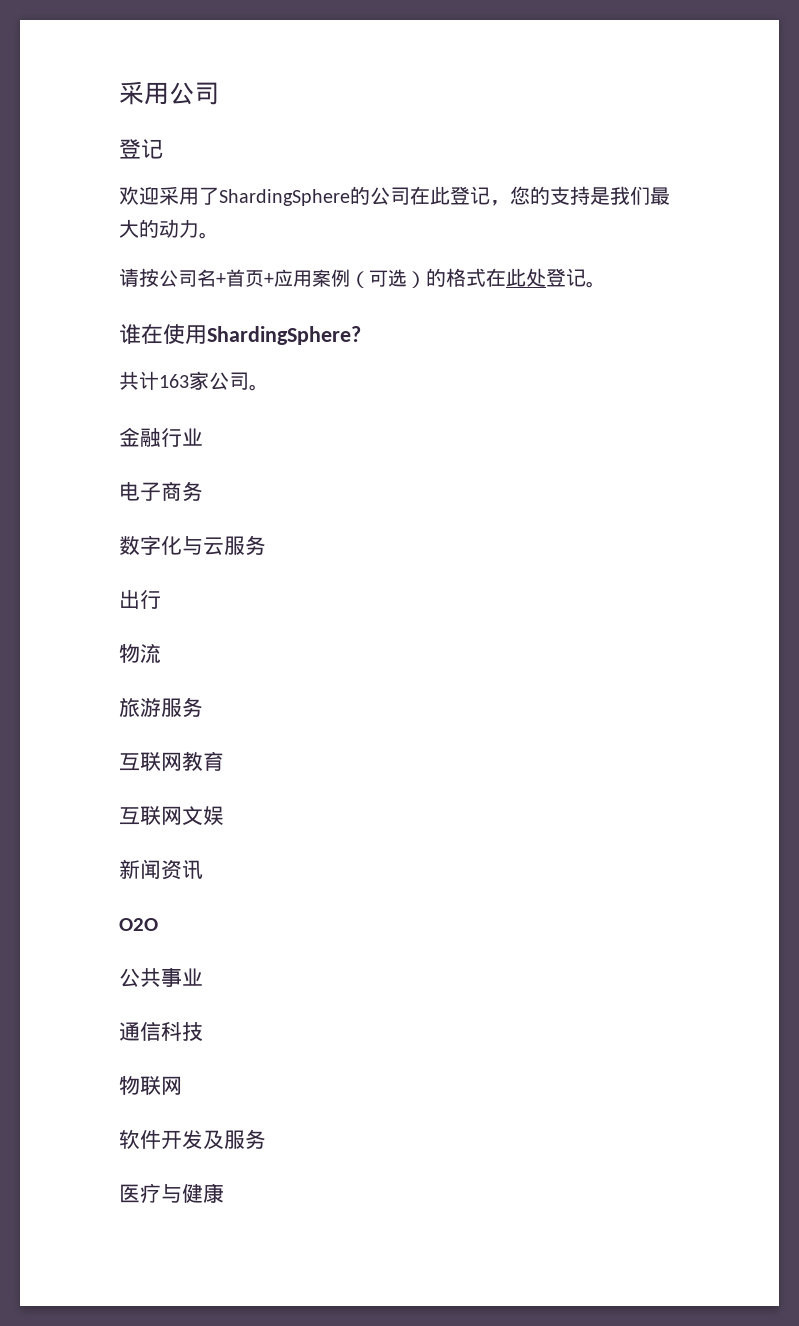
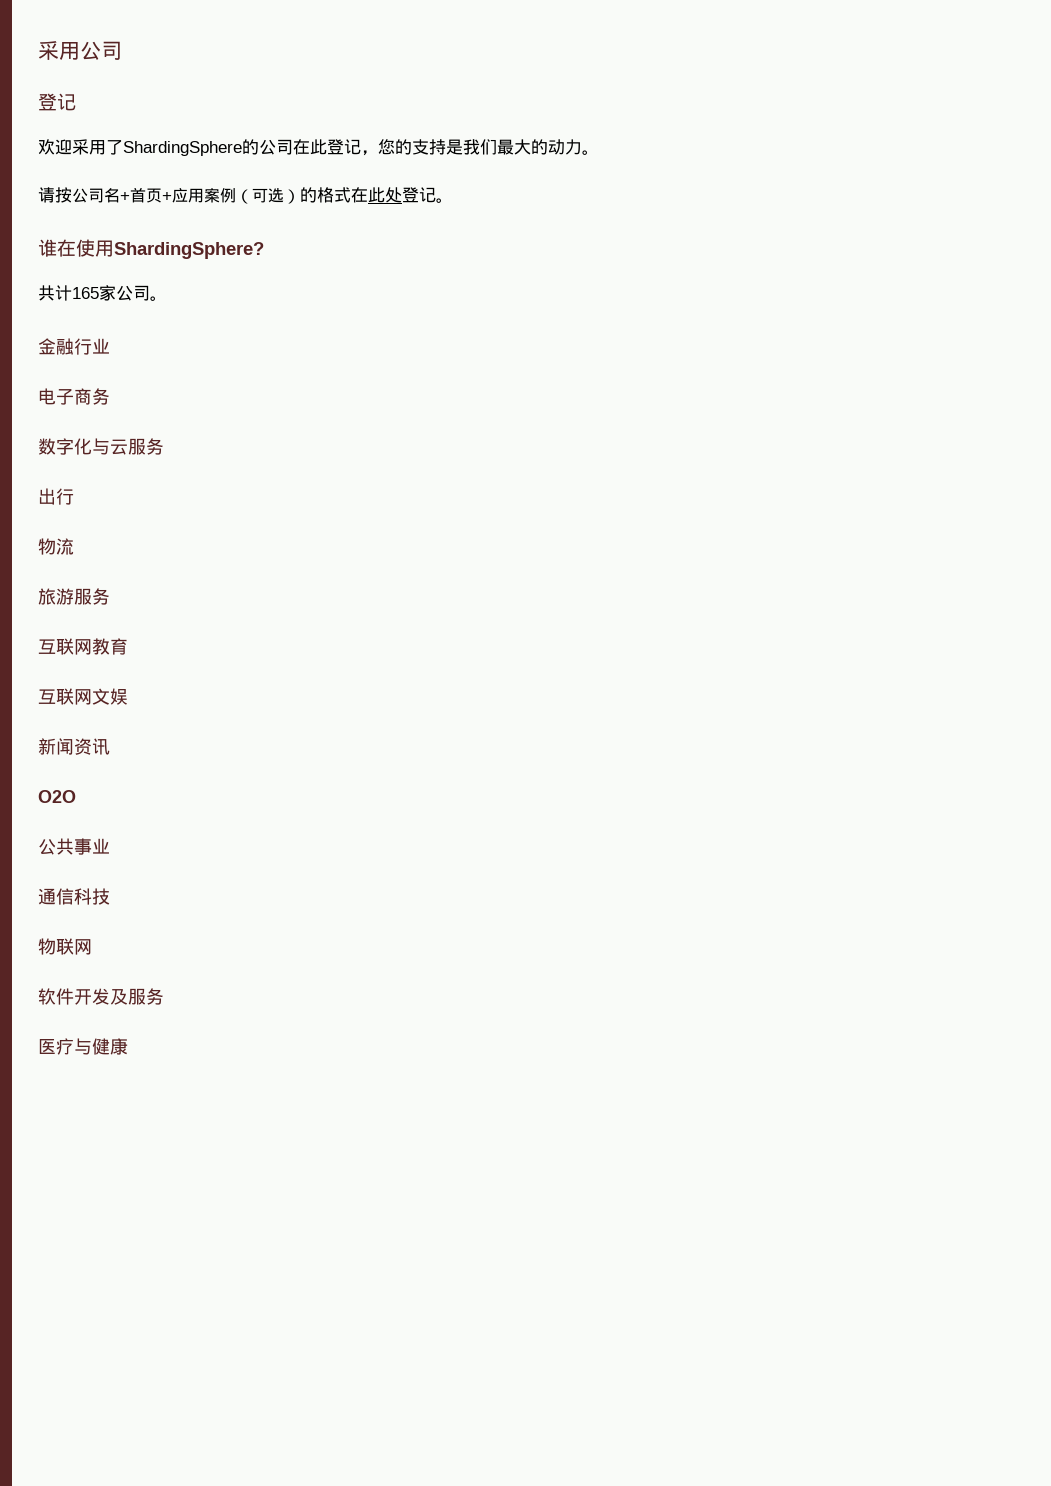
[159,374,189,388] 163 -> [72,287,99,299] 165

